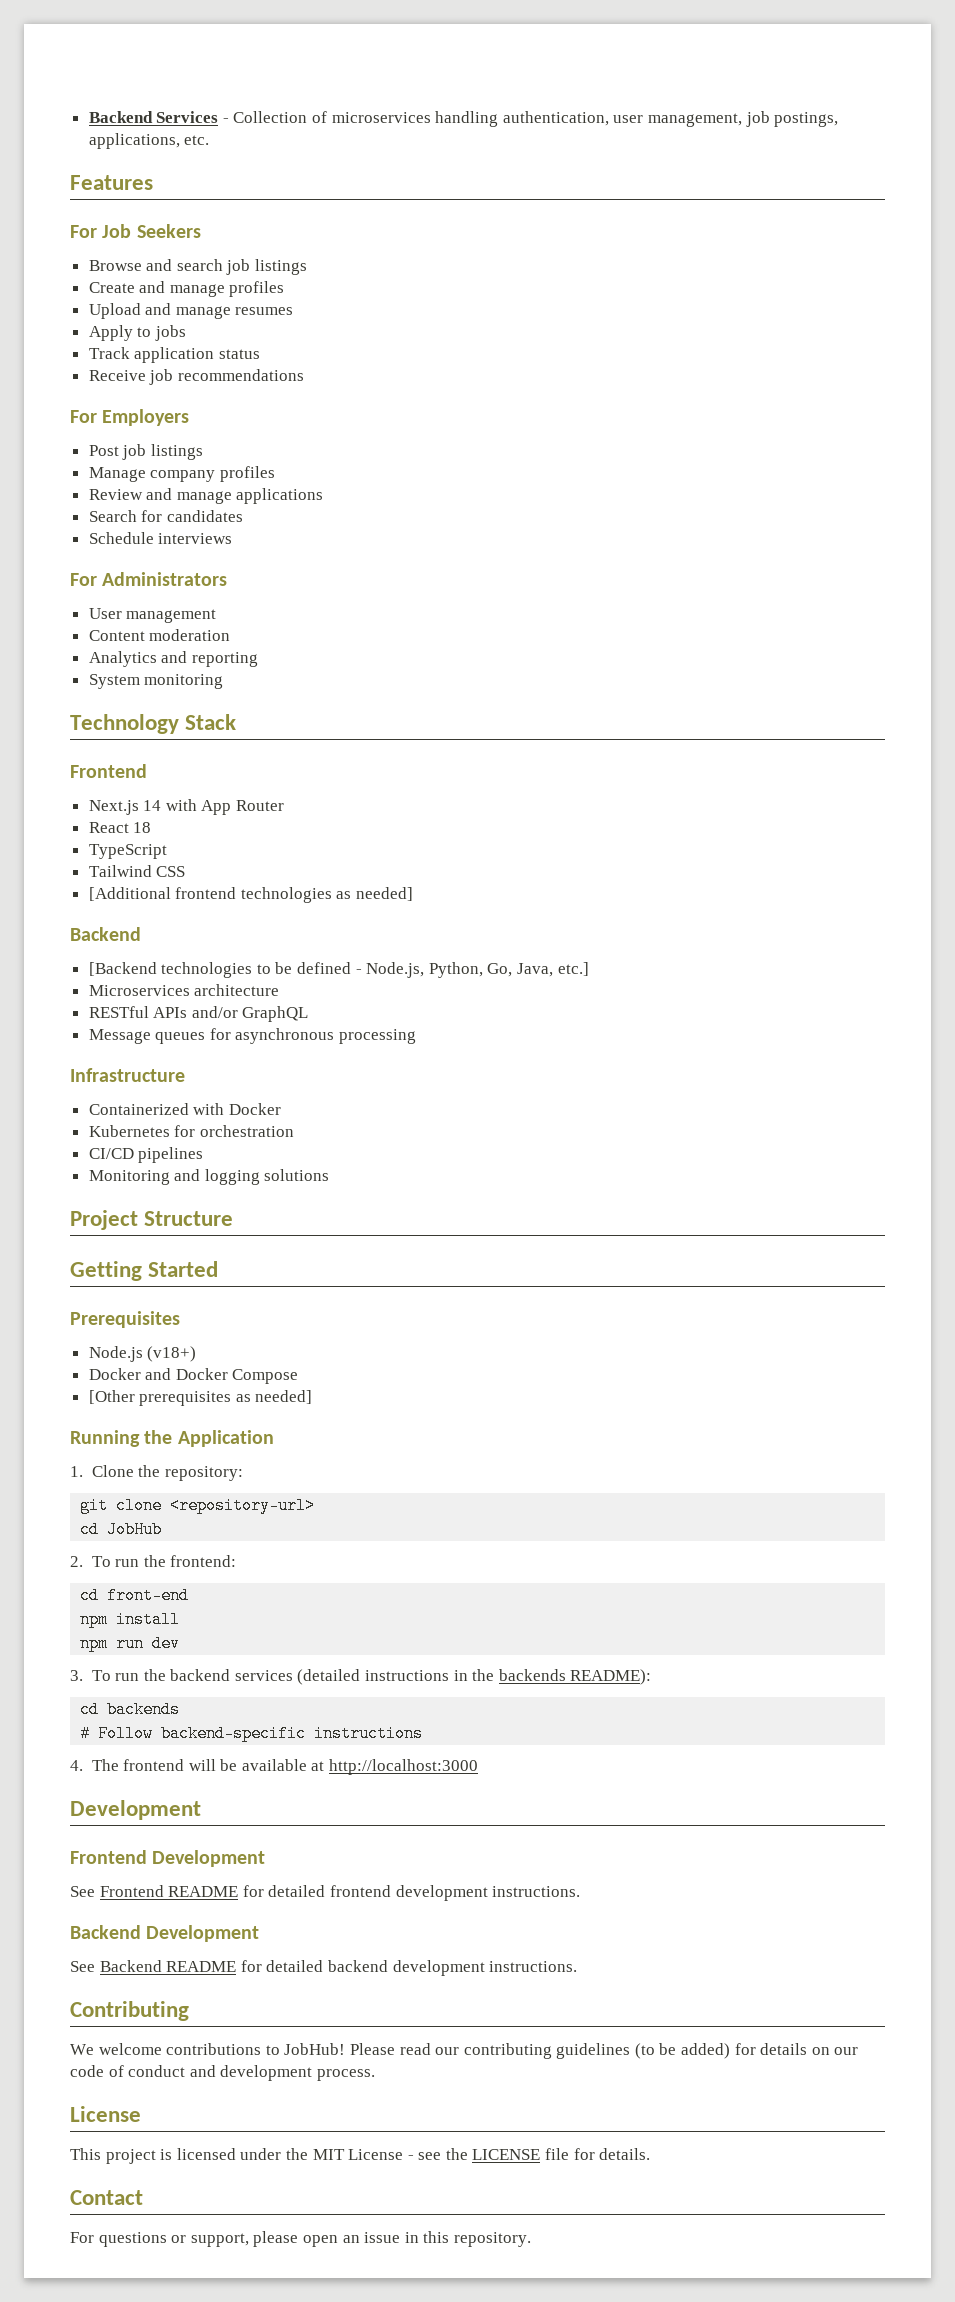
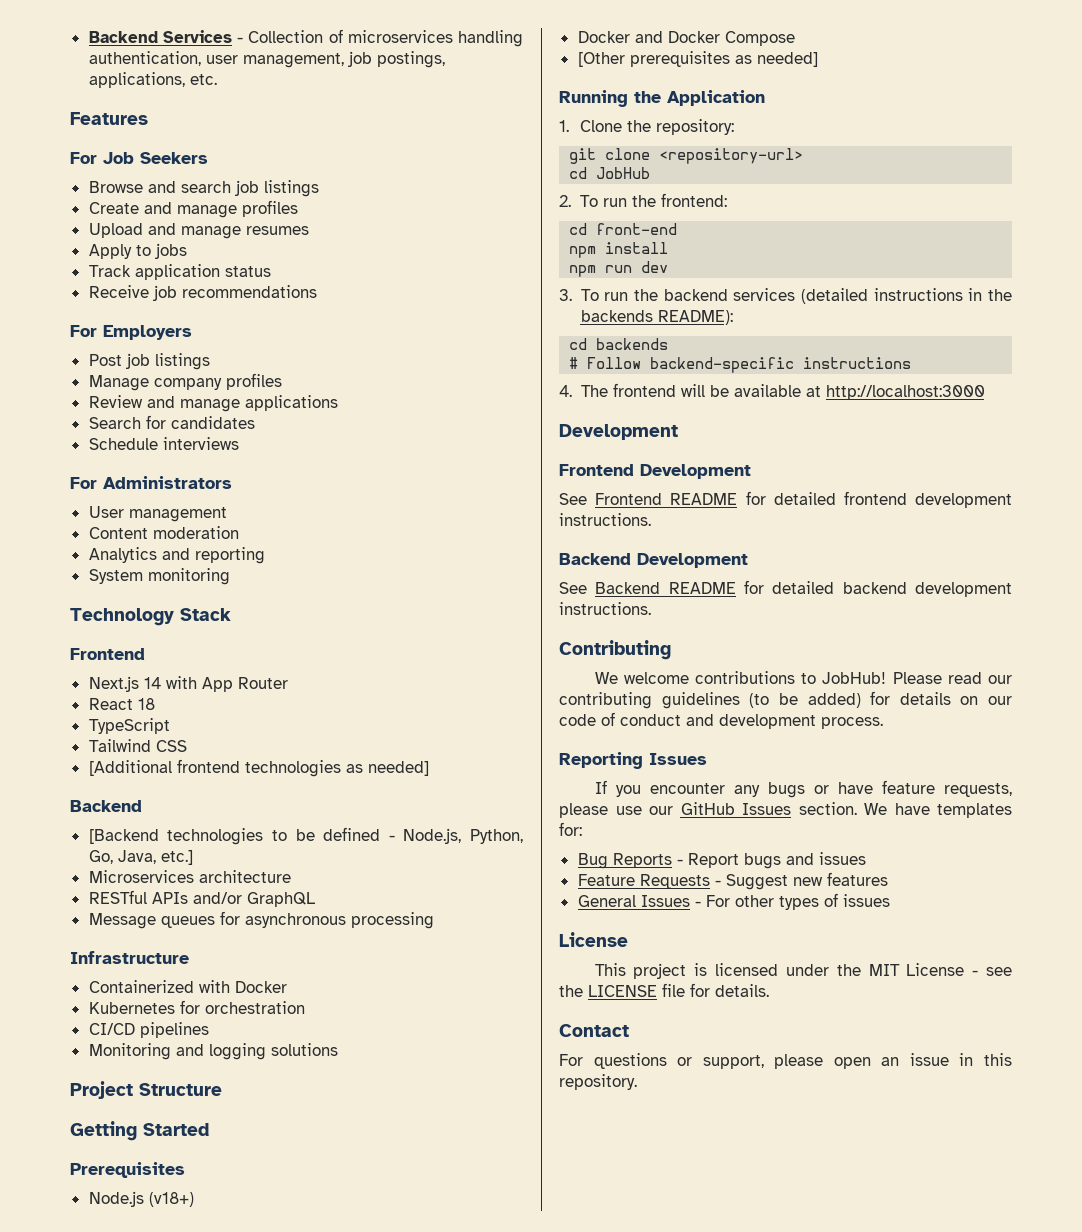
(375, 2075) none -> [559,752,707,769] [594,780,1013,798] [559,802,1012,818] [559,822,582,836] [577,852,866,869] [577,872,888,890] [577,893,890,910] // Reporting Issues // If you encounter any bugs or have feature requests, please use our GitHub Issues section. We have templates for: // Bug Reports - Report bugs and issues // Feature Requests - Suggest new features // General Issues - For other types of issues

